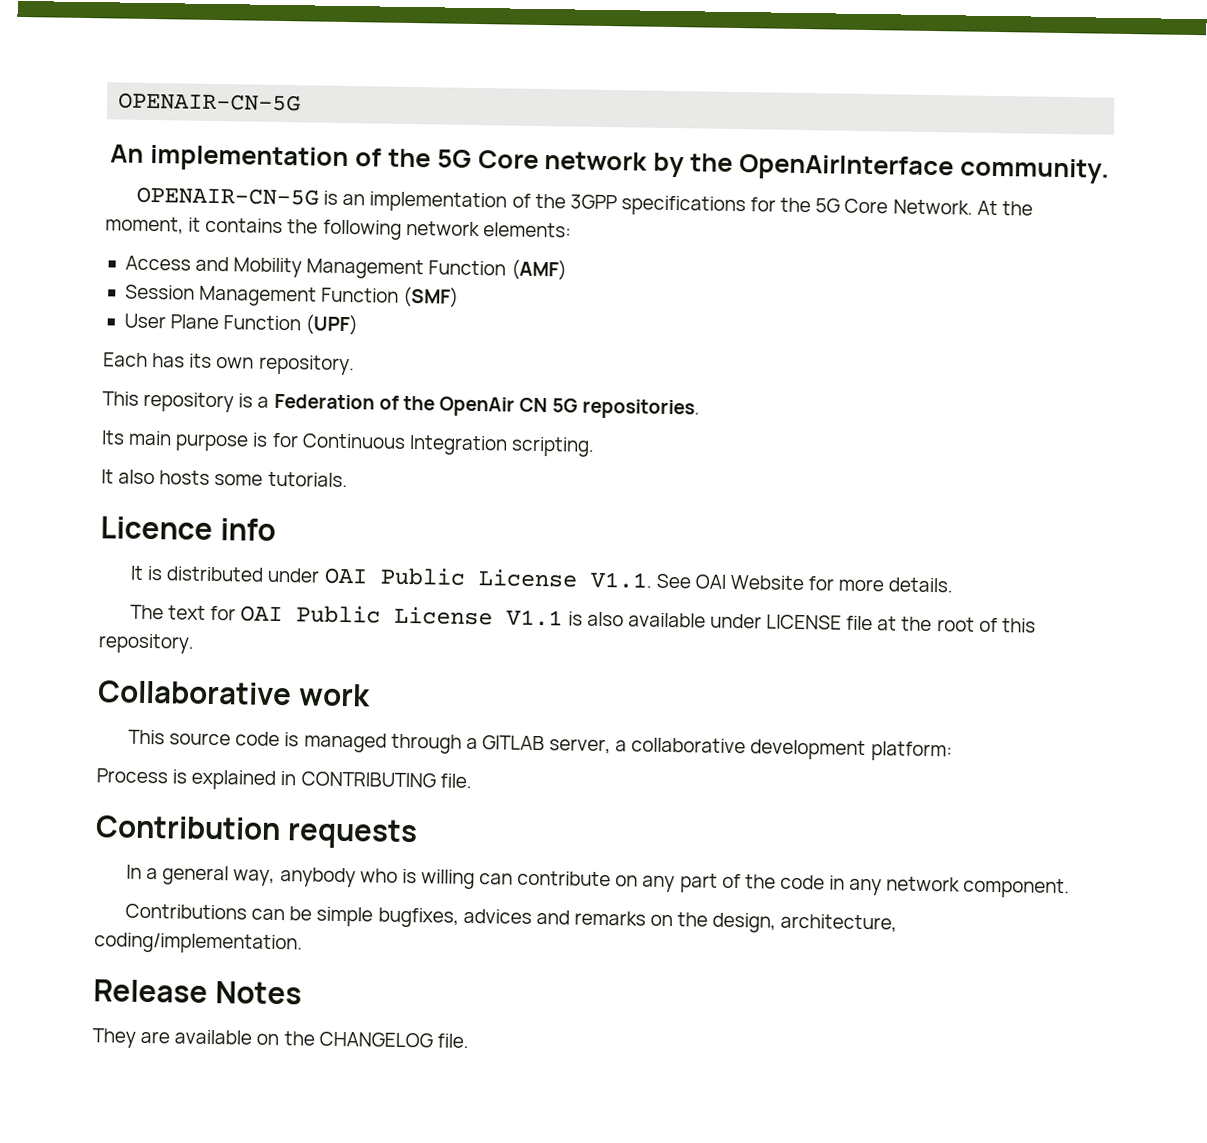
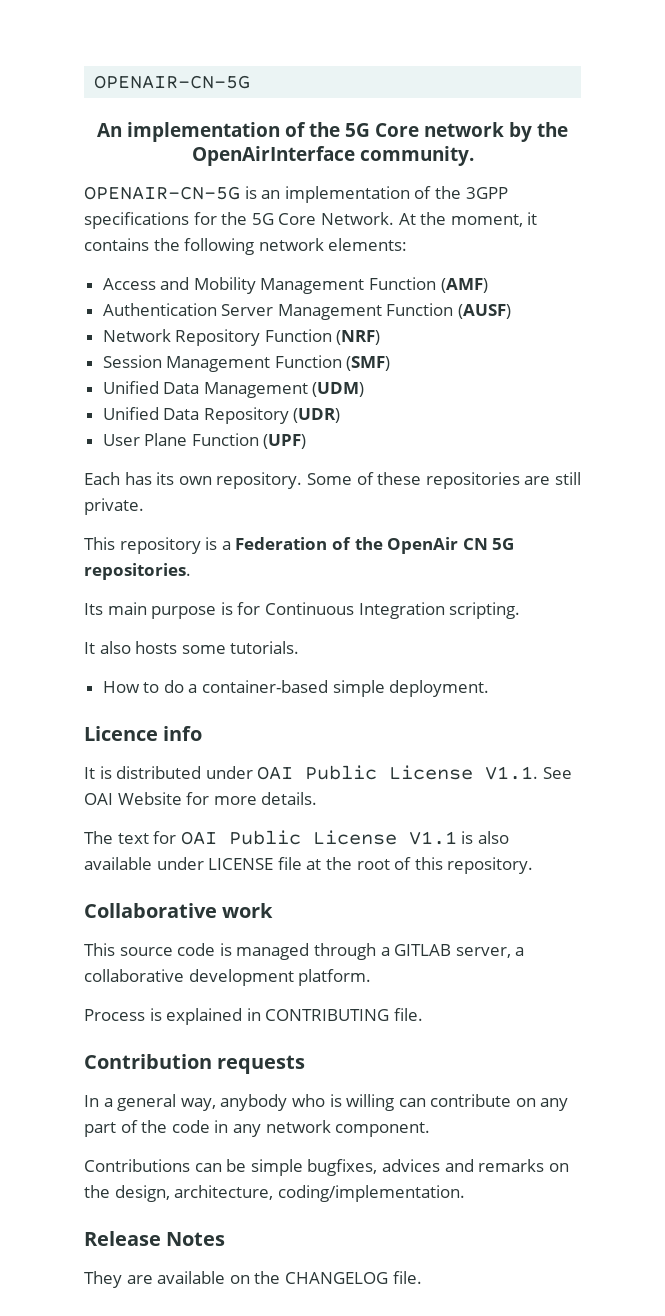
[124,284,460,308] Session Management Function (SMF) -> [102,303,512,320] [102,329,381,346] [102,355,391,372] [102,381,365,398] [102,407,341,424] Authentication Server Management Function (AUSF) // Network Repository Function (NRF) // Session Management Function (SMF) // Unified Data Management (UDM) // Unified Data Repository (UDR)
(355, 365) none -> [306,472,581,489] [84,498,144,515] Some of these repositories are still private.
(348, 479) none -> [102,680,490,697] // How to do a container-based simple deployment.
[870,741,953,762] platform: -> [298,969,372,986] platform.

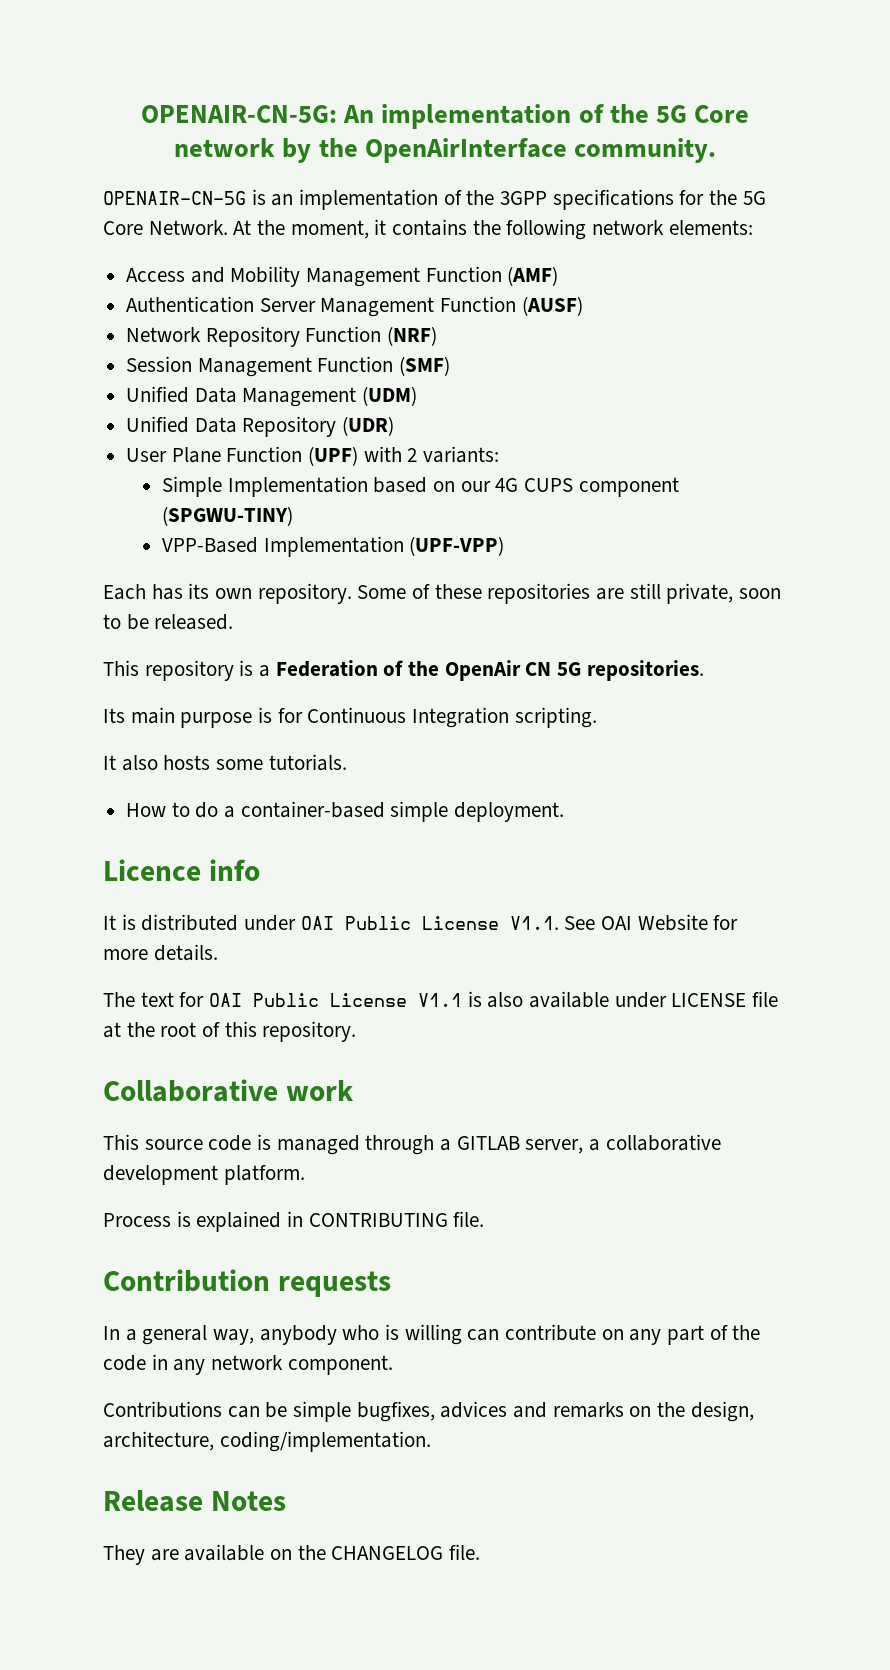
[94,75,251,89] OPENAIR-CN-5G // -> [141,105,338,123] OPENAIR-CN-5G:
(307, 441) none -> [363,446,500,463] [161,476,679,497] [161,506,293,526] [161,536,505,557] with 2 variants: // Simple Implementation based on our 4G CUPS component (SPGWU-TINY) // VPP-Based Implementation (UPF-VPP)
[84,498,144,515] private. -> [666,583,782,604] [103,614,234,630] private, soon to be released.

